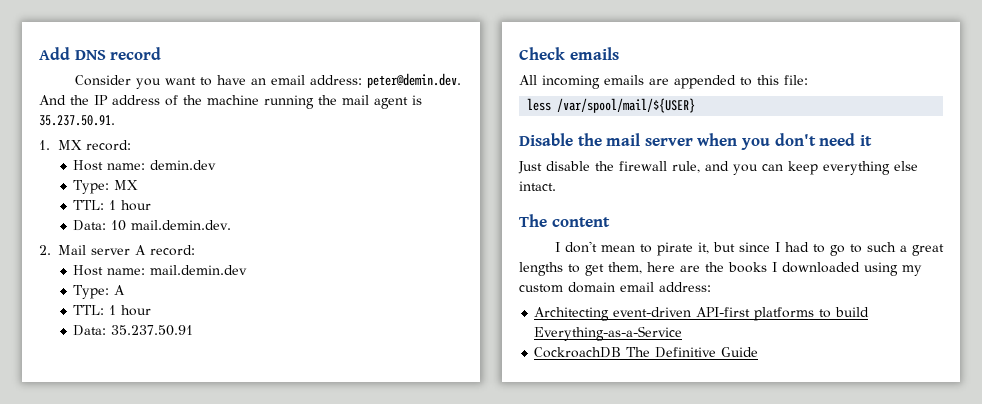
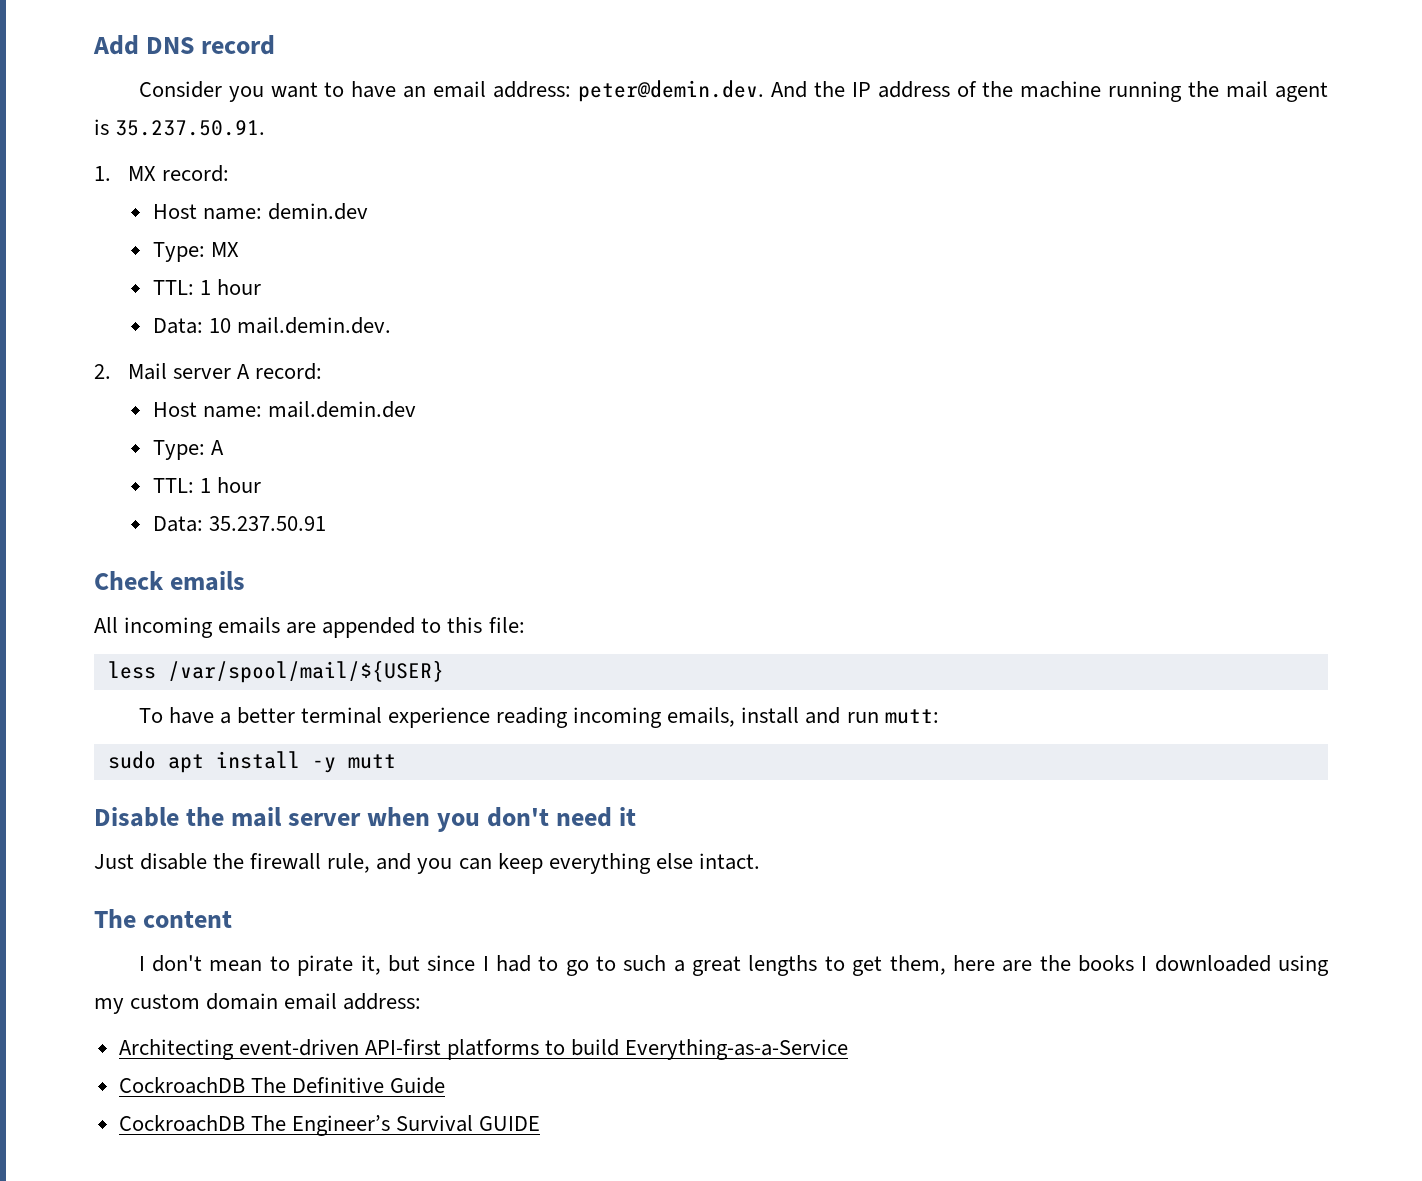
(696, 105) none -> [138,707,939,728] [107,751,396,773] // To have a better terminal experience reading incoming emails, install and run mutt: // sudo apt install -y mutt
(759, 352) none -> [118,1115,541,1136] // CockroachDB The Engineer’s Survival GUIDE

